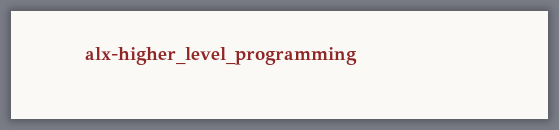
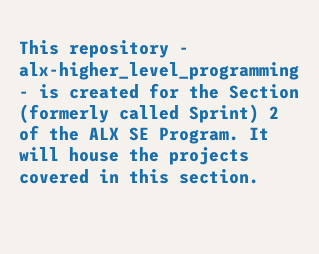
[85,47,357,65] alx-higher_level_programming -> [19,40,189,58] [19,62,299,80] [19,83,299,99] [19,104,279,123] [19,125,269,144] [19,147,249,165] [19,169,259,184] This repository - alx-higher_level_programming - is created for the Section (formerly called Sprint) 2 of the ALX SE Program. It will house the projects covered in this section.

